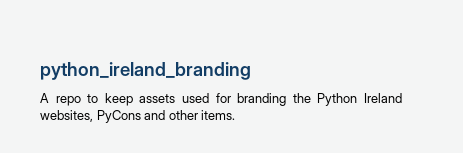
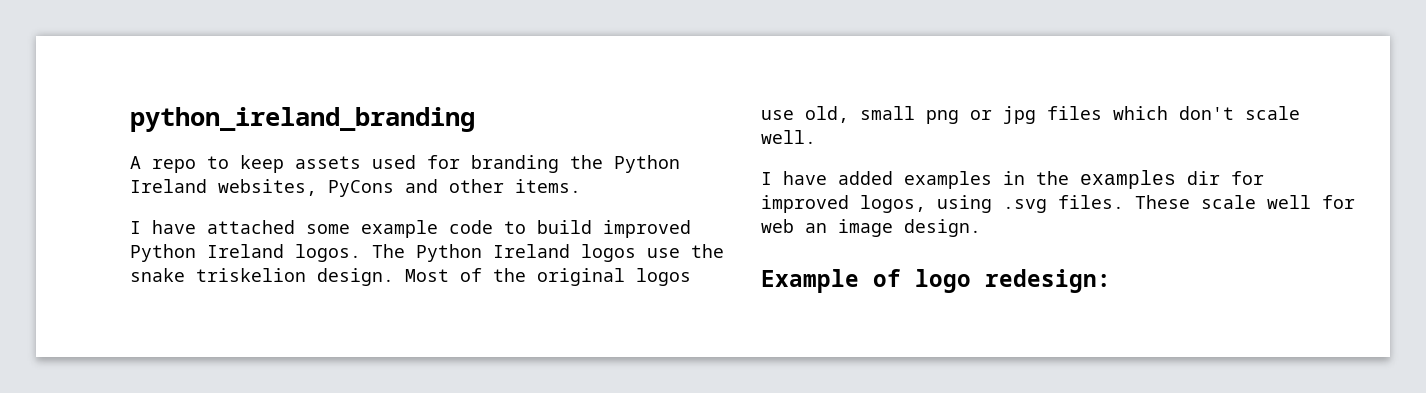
(236, 115) none -> [130,220,691,238] [130,244,724,262] [130,268,691,286] [761,106,1300,124] [761,130,816,144] [761,170,1264,189] [761,195,1355,213] [761,219,981,237] [761,269,1111,293] // I have attached some example code to build improved Python Ireland logos. The Python Ireland logos use the snake triskelion design. Most of the original logos use old, small png or jpg files which don't scale well. // I have added examples in the examples dir for improved logos, using .svg files. These scale well for web an image design. // Example of logo redesign:

